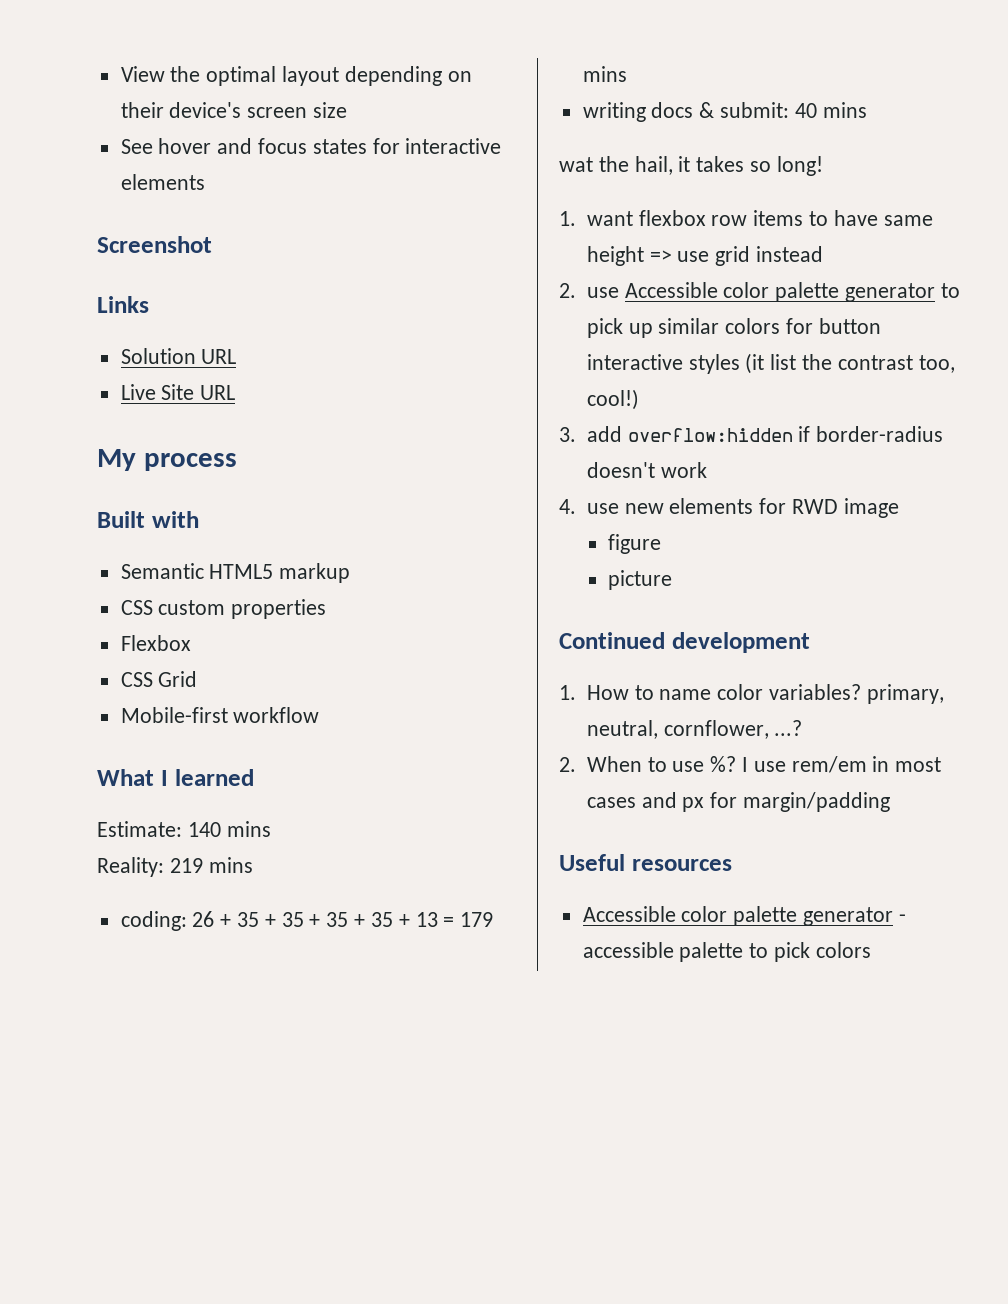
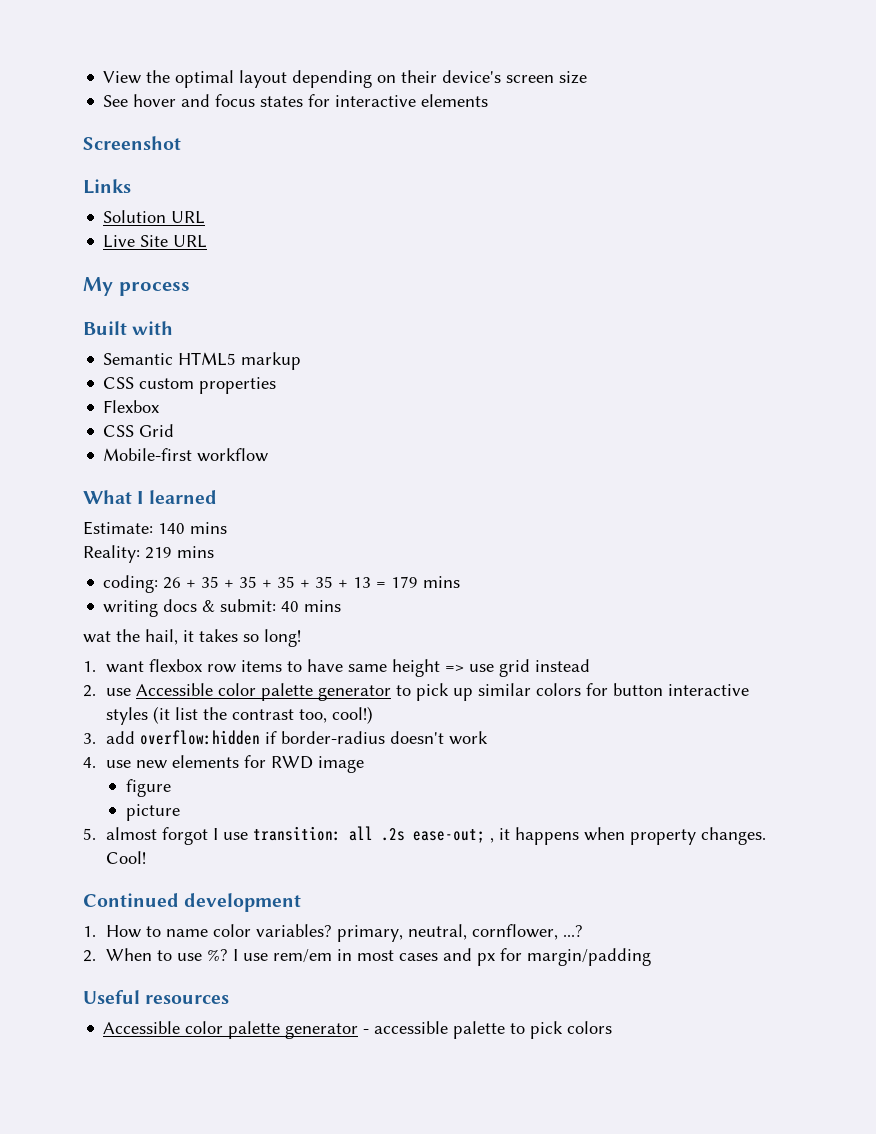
(673, 580) none -> [83,826,766,845] [105,851,146,864] // 5. almost forgot I use transition: all .2s ease-out; , it happens when property changes. Cool!

